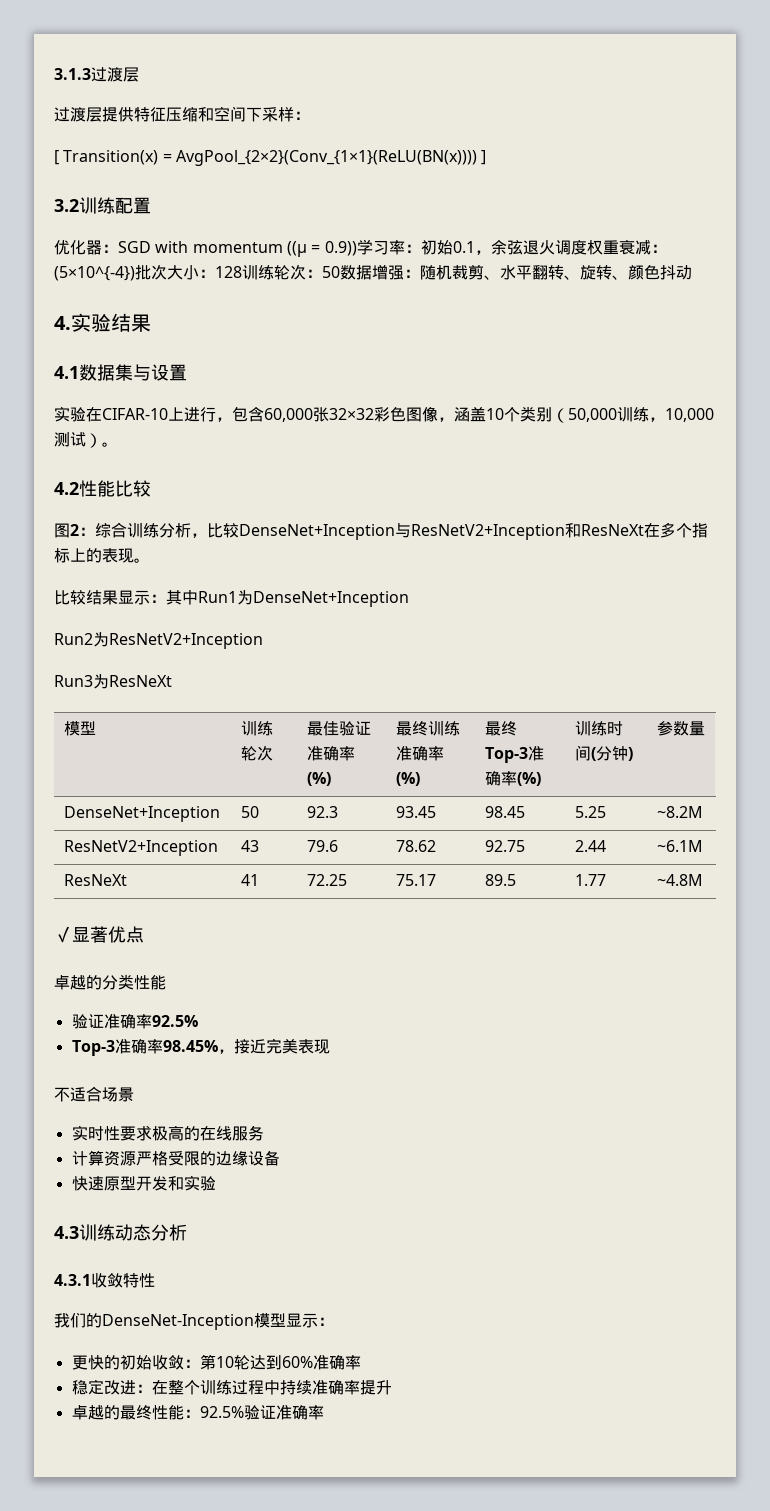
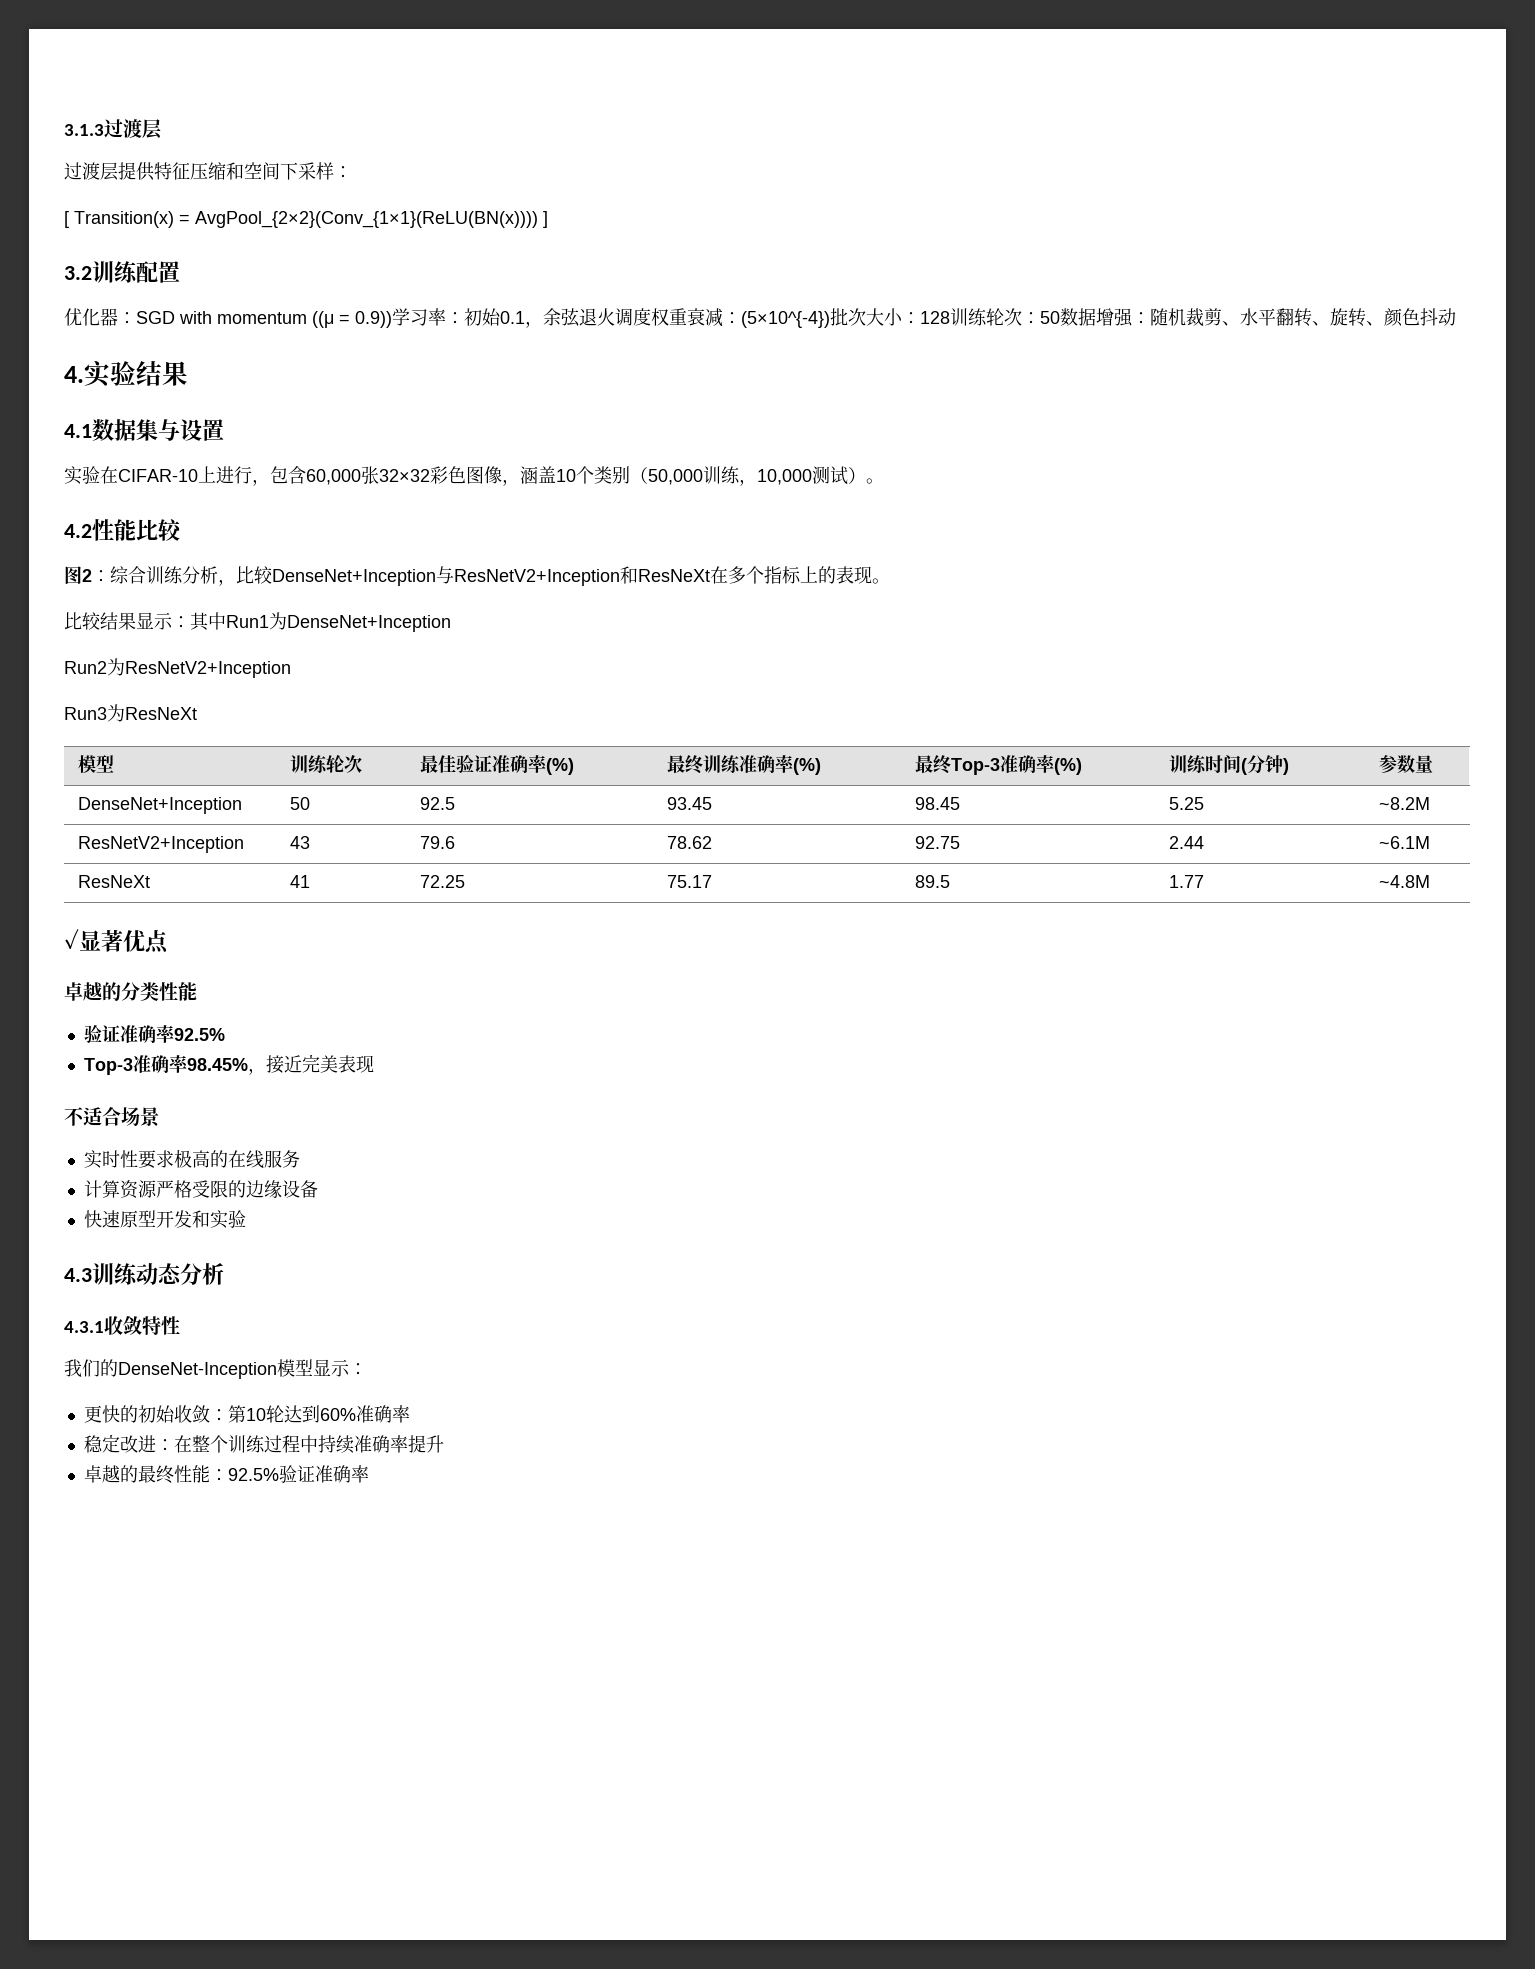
[307,806,339,818] 92.3 -> [419,797,455,810] 92.5

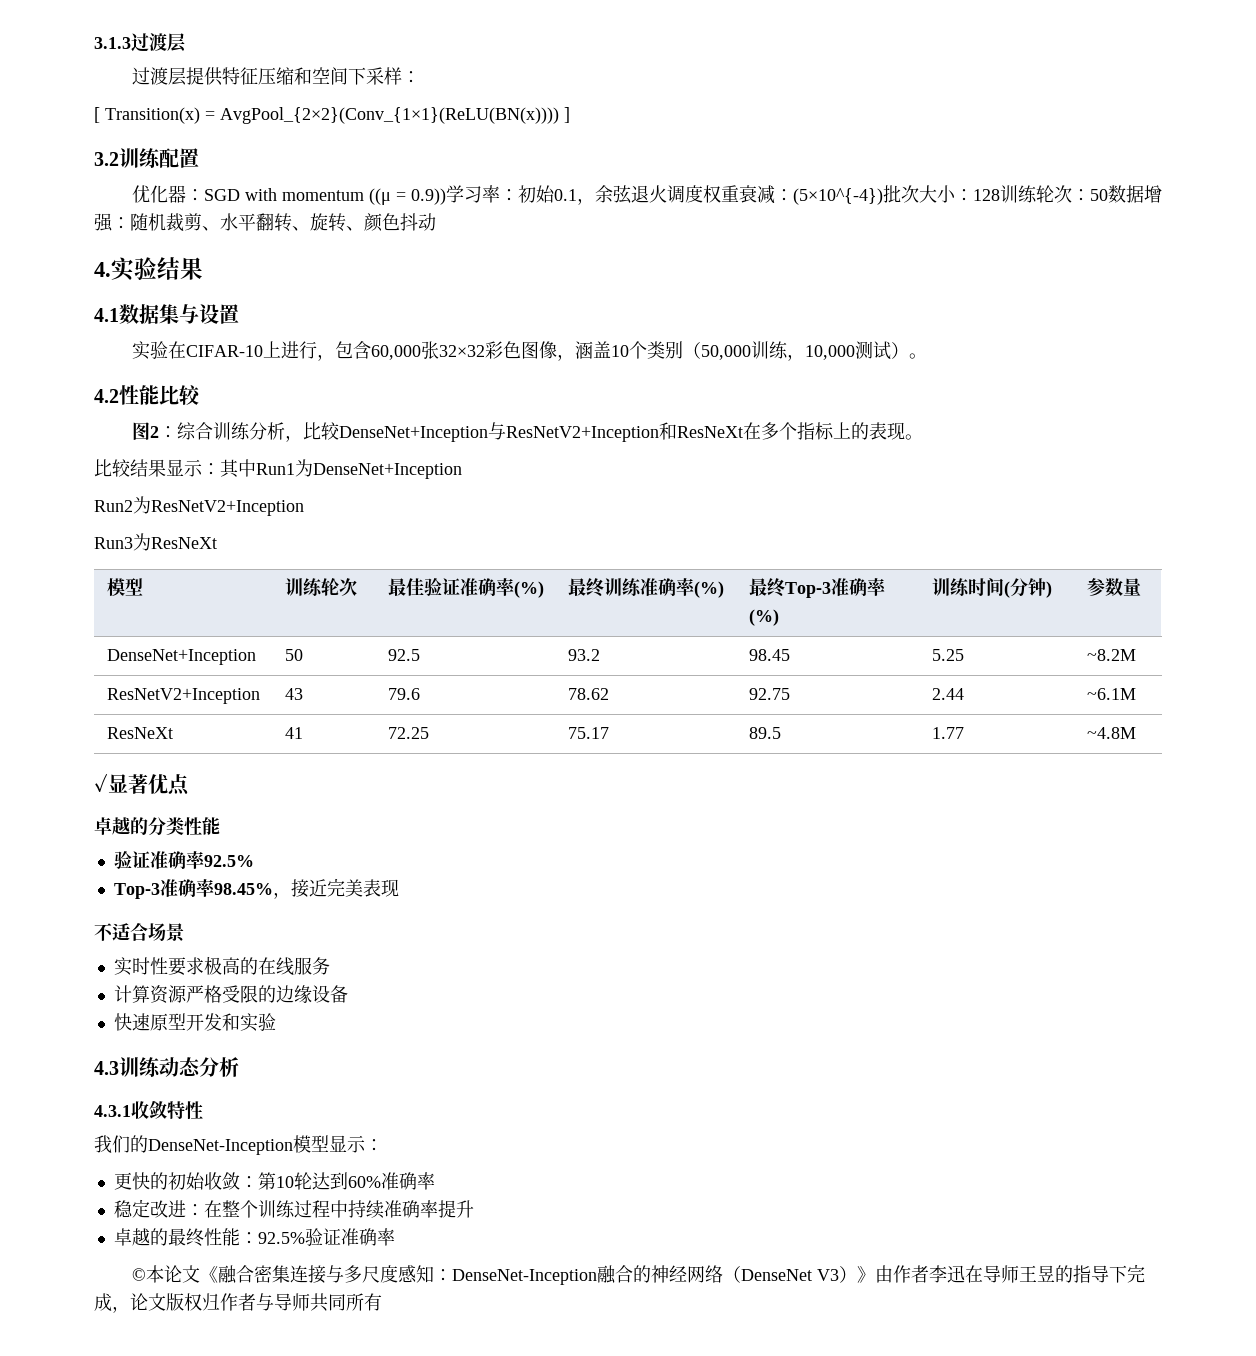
[666,797,712,810] 93.45 -> [567,649,600,661] 93.2
(369, 1474) none -> [131,1264,1145,1285] [94,1293,382,1313] // ©本论文《融合密集连接与多尺度感知：DenseNet-Inception融合的神经网络（DenseNet V3）》由作者李迅在导师王昱的指导下完成，论文版权归作者与导师共同所有

